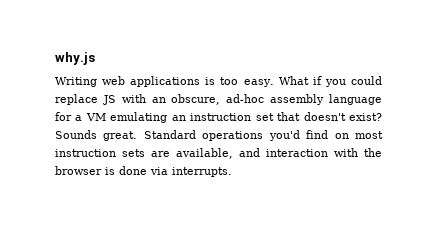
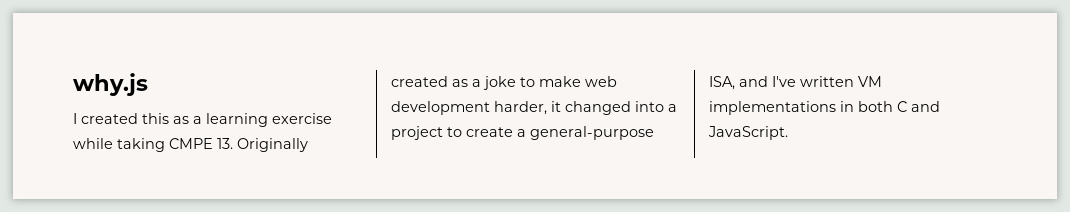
[55,76,383,87] [55,94,382,105] [55,112,383,123] [55,130,383,141] [55,148,382,159] [55,166,232,177] Writing web applications is too easy. What if you could replace JS with an obscure, ad-hoc assembly language for a VM emulating an instruction set that doesn't exist? Sounds great. Standard operations you'd find on most instruction sets are available, and interaction with the browser is done via interrupts. -> [73,113,332,127] [73,138,308,152] [391,76,617,90] [391,101,677,115] [391,126,654,140] [709,76,882,90] [709,101,940,115] [708,126,788,140] I created this as a learning exercise while taking CMPE 13. Originally created as a joke to make web development harder, it changed into a project to create a general-purpose ISA, and I've written VM implementations in both C and JavaScript.

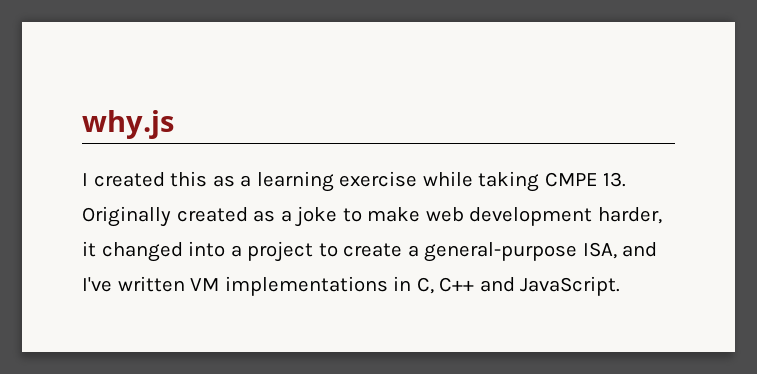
[858,101,907,112] both C -> [416,277,475,294] C, C++

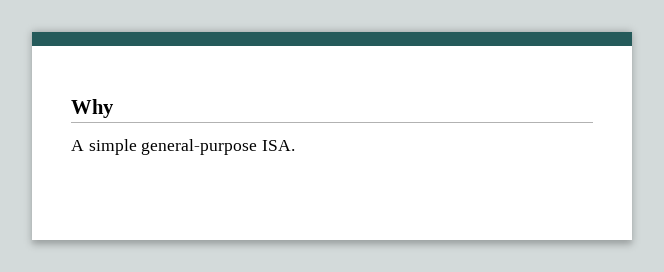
[82,110,174,139] [82,171,627,192] [82,206,662,227] [82,241,658,262] [82,276,621,296] why.js // I created this as a learning exercise while taking CMPE 13. Originally created as a joke to make web development harder, it changed into a project to create a general-purpose ISA, and I've written VM implementations in C, C++ and JavaScript. -> [71,99,114,118] [71,139,296,155] Why // A simple general-purpose ISA.

